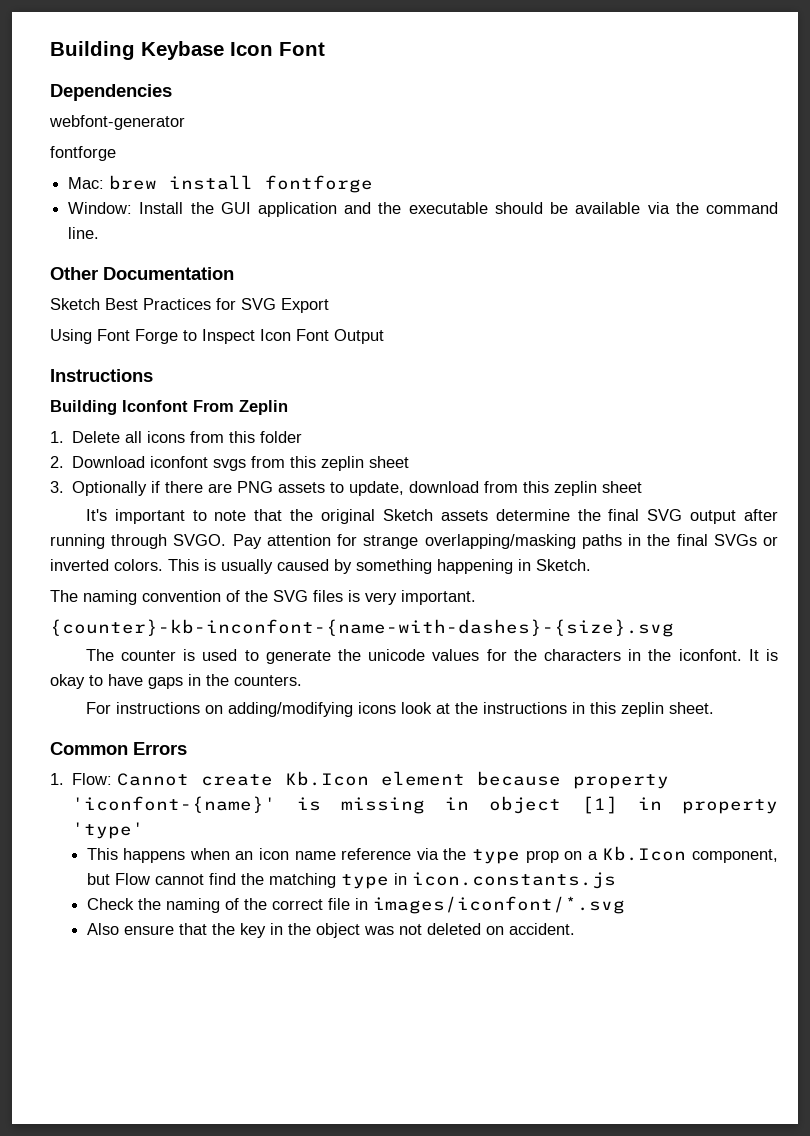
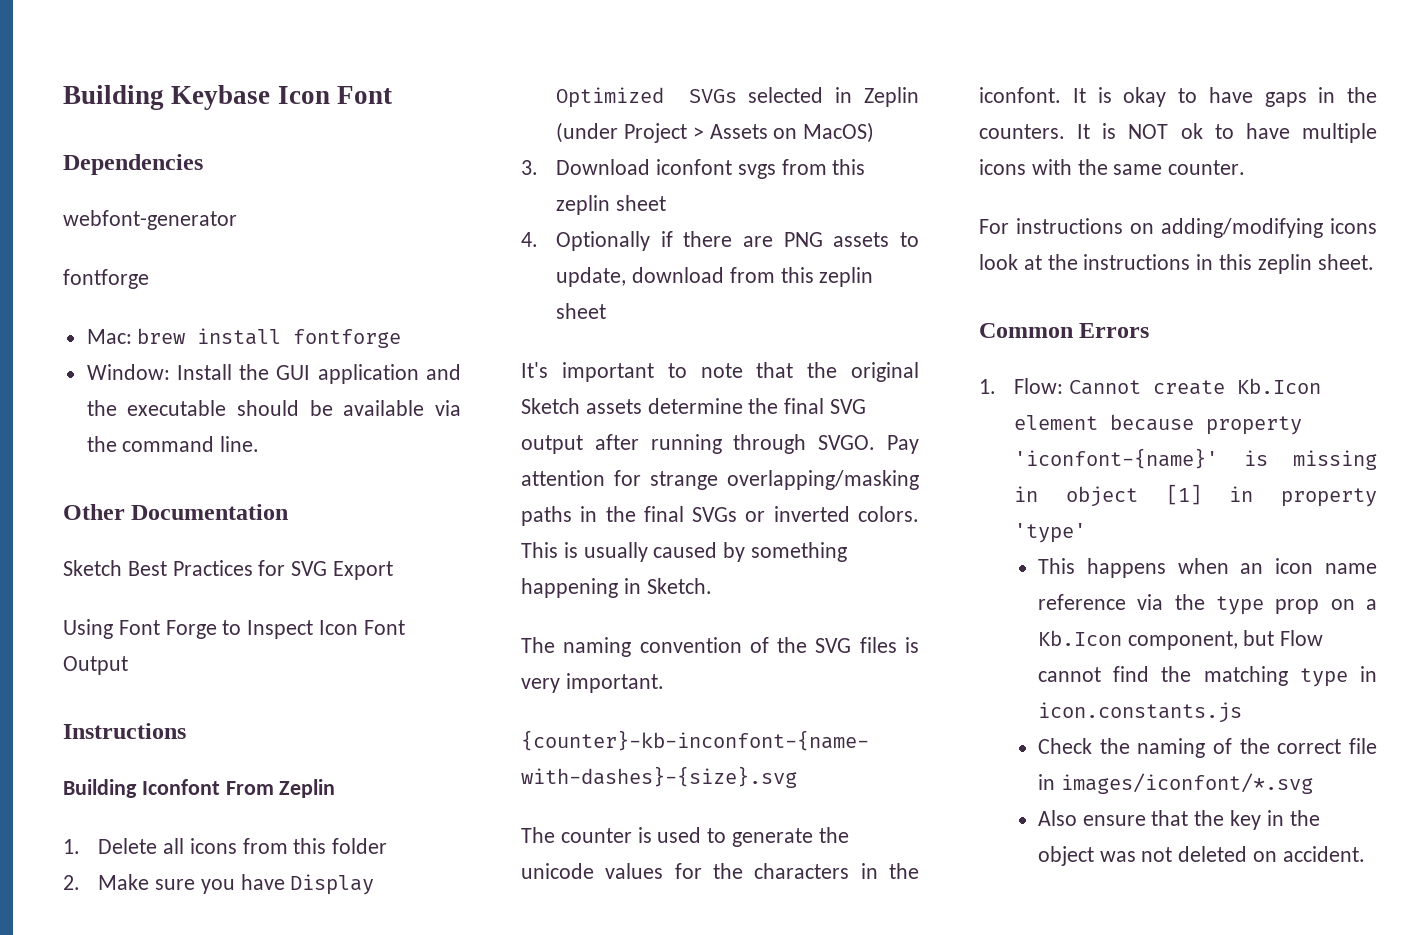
(64, 462) none -> [98,874,375,895] [556,87,919,108] [556,122,875,143] [521,160,538,175] Make sure you have Display Optimized SVGs selected in Zeplin (under Project > Assets on MacOS) // 3.
[50,481,64,493] 3. -> [521,232,538,247] 4.
(302, 680) none -> [1077,123,1377,143] [979,159,1246,175] It is NOT ok to have multiple icons with the same counter.

